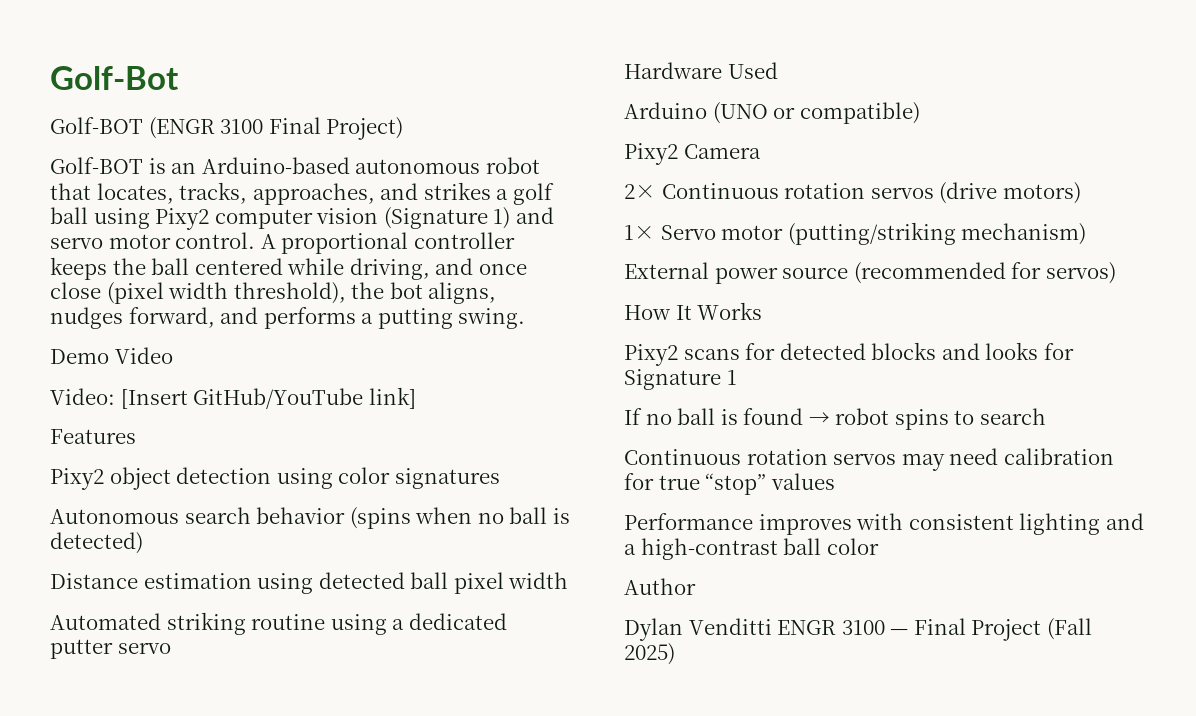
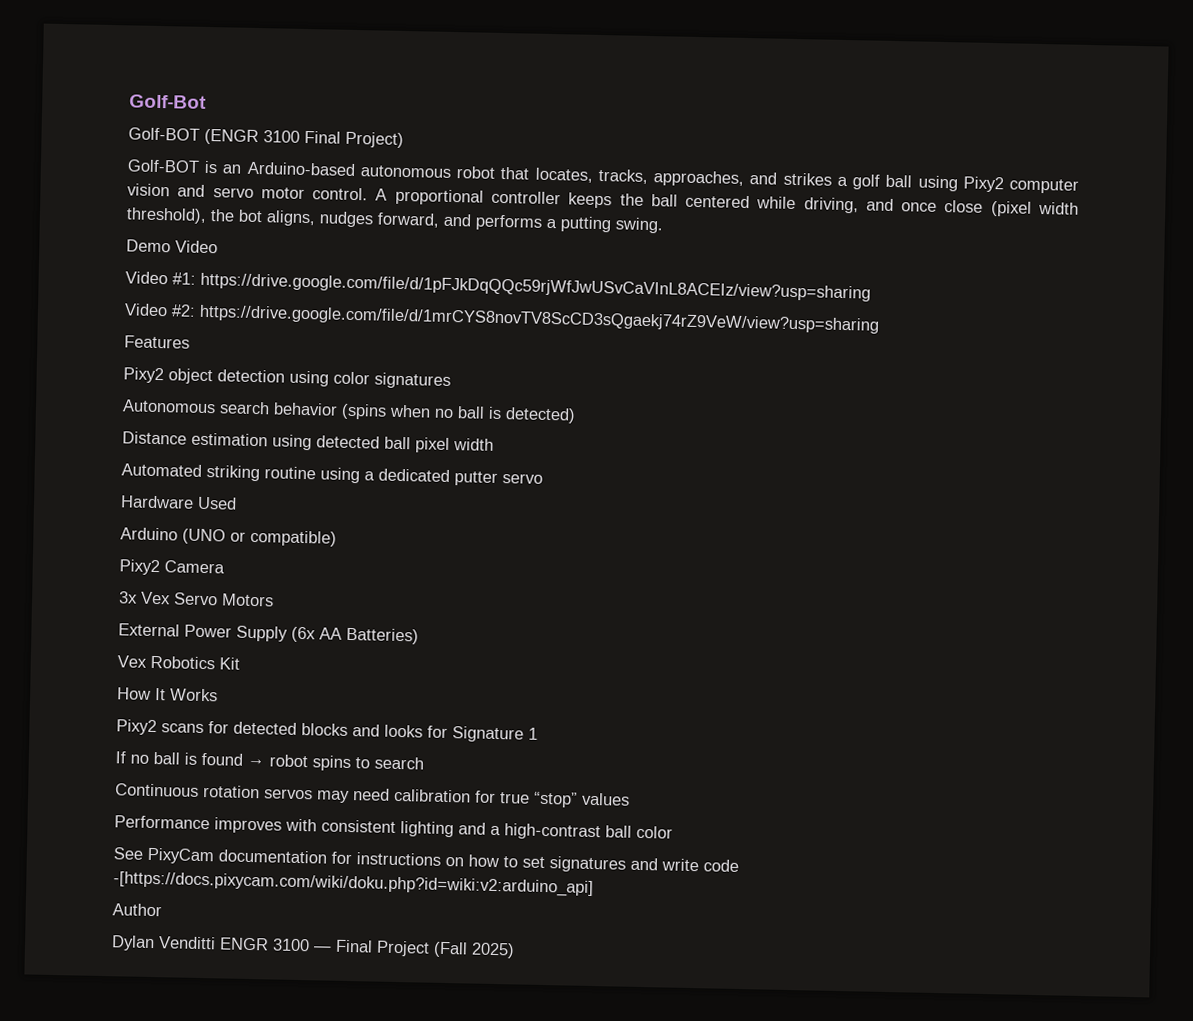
[383,207,511,229] (Signature 1) -> (170, 190) none
[50,387,416,409] Video: [Insert GitHub/YouTube link] -> [125,271,871,302] [124,303,879,334] Video #1: https://drive.google.com/file/d/1pFJkDqQQc59rjWfJwUSvCaVInL8ACEIz/view?usp=sharing // Video #2: https://drive.google.com/file/d/1mrCYS8novTV8ScCD3sQgaekj74rZ9VeW/view?usp=sharing
[624,182,1081,204] [624,222,1087,245] [624,262,1116,284] 2× Continuous rotation servos (drive motors) // 1× Servo motor (putting/striking mechanism) // External power source (recommended for servos) -> [119,591,274,607] [118,623,419,645] [117,655,240,670] 3x Vex Servo Motors // External Power Supply (6x AA Batteries) // Vex Robotics Kit
(879, 546) none -> [113,847,739,873] [113,871,594,898] // See PixyCam documentation for instructions on how to set signatures and write code -[https://docs.pixycam.com/wiki/doku.php?id=wiki:v2:arduino_api]

